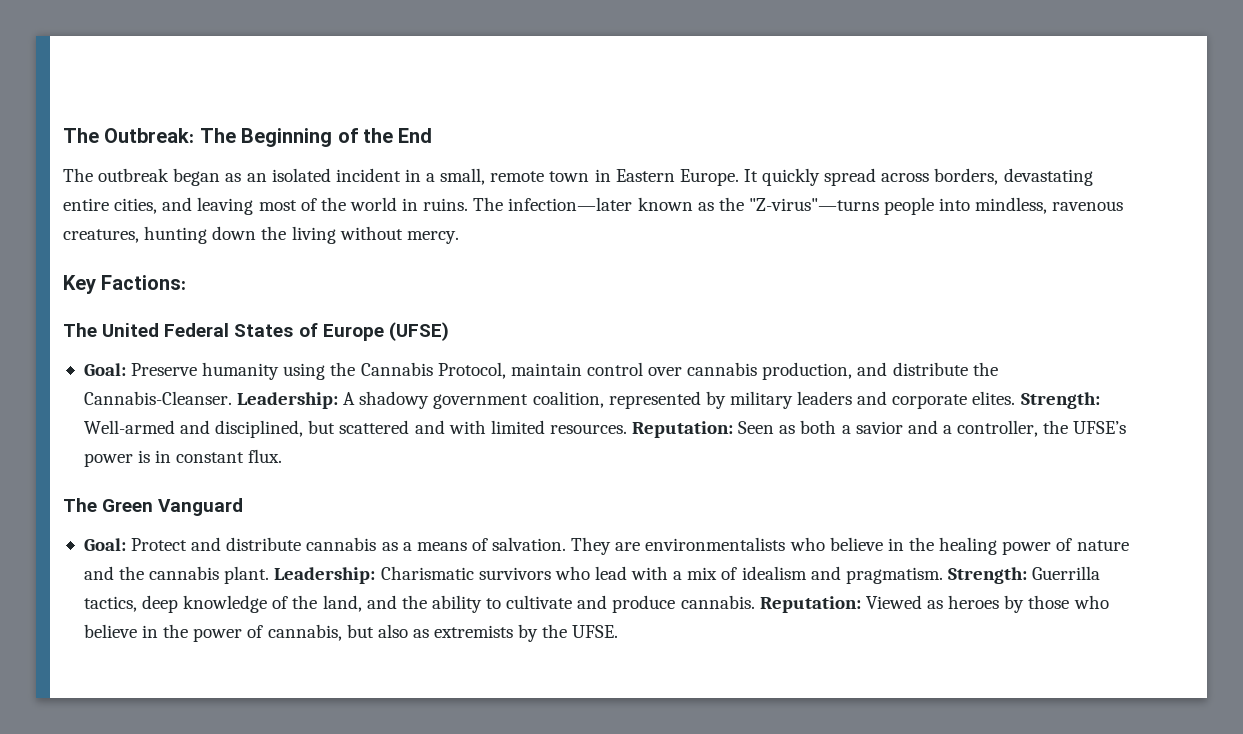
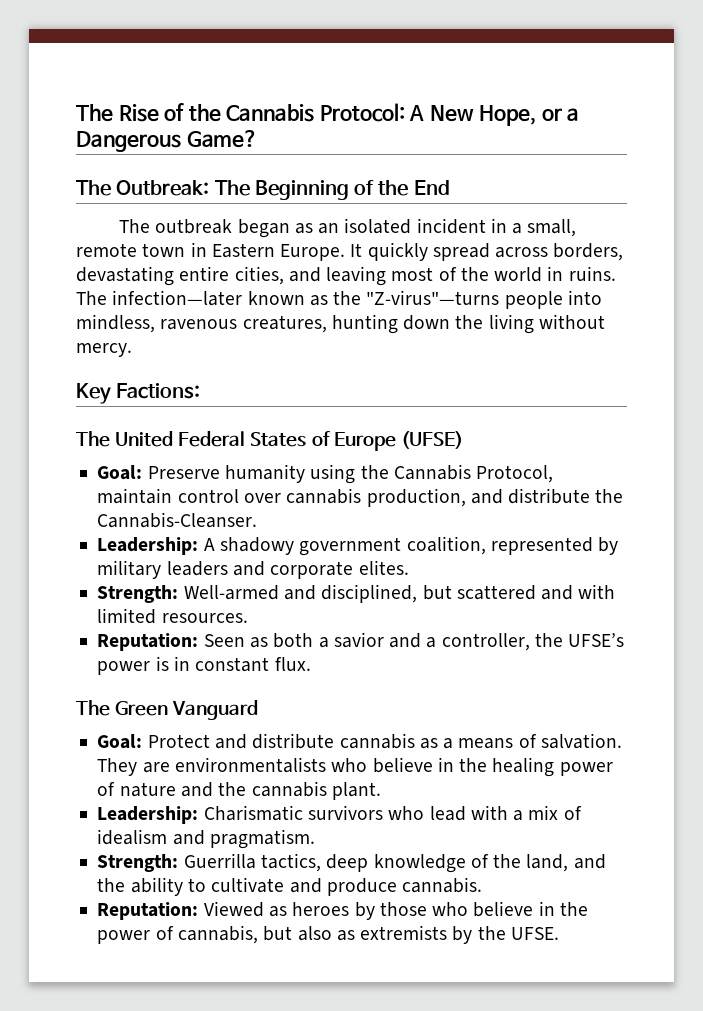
[63,128,99,143] The -> [76,103,580,126] [76,130,259,152] [76,180,111,196] The Rise of the Cannabis Protocol: A New Hope, or a Dangerous Game? // The
(232, 398) none -> (258, 520) //
(1016, 398) none -> (409, 567) //
(627, 429) none -> (248, 618) //
(270, 575) none -> (381, 791) //
(943, 575) none -> (315, 839) //
(755, 602) none -> (483, 885) //

